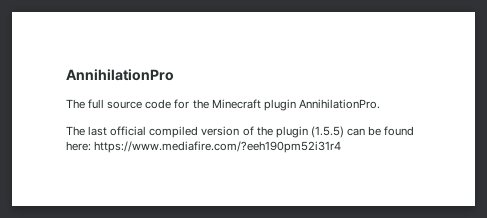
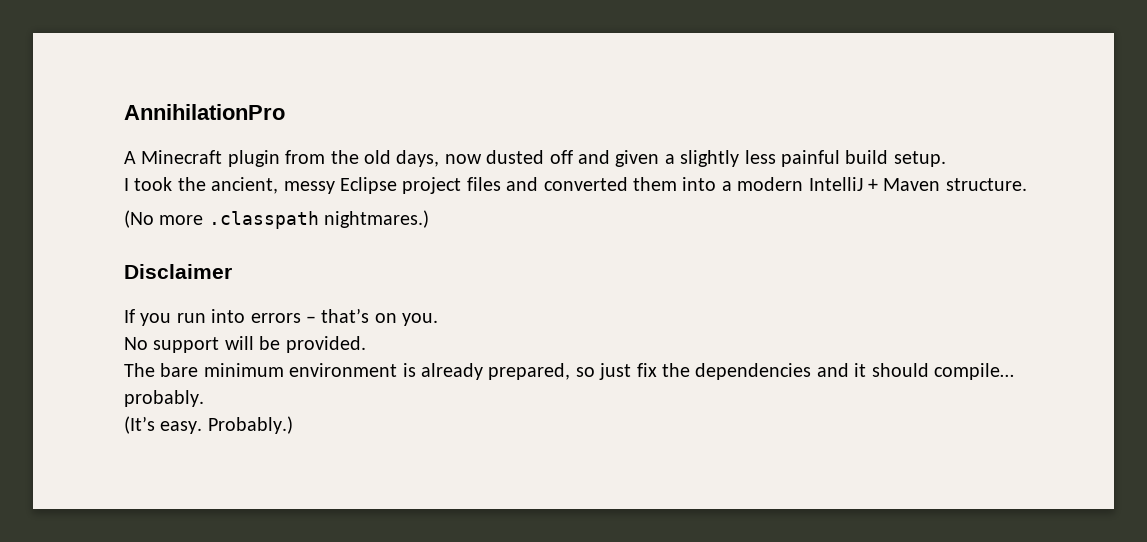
[66,99,380,111] [66,126,415,138] [66,141,342,153] The full source code for the Minecraft plugin AnnihilationPro. // The last official compiled version of the plugin (1.5.5) can be found here: https://www.mediafire.com/?eeh190pm52i31r4 -> [124,150,946,167] [124,177,1027,194] [124,210,430,229] [124,264,232,279] [124,308,439,326] [124,336,366,353] [124,363,1014,380] [124,390,204,407] [124,416,293,434] A Minecraft plugin from the old days, now dusted off and given a slightly less painful build setup. // I took the ancient, messy Eclipse project files and converted them into a modern IntelliJ + Maven structure. // (No more .classpath nightmares.) // Disclaimer // If you run into errors – that’s on you. // No support will be provided. // The bare minimum environment is already prepared, so just fix the dependencies and it should compile… probably. // (It’s easy. Probably.)

